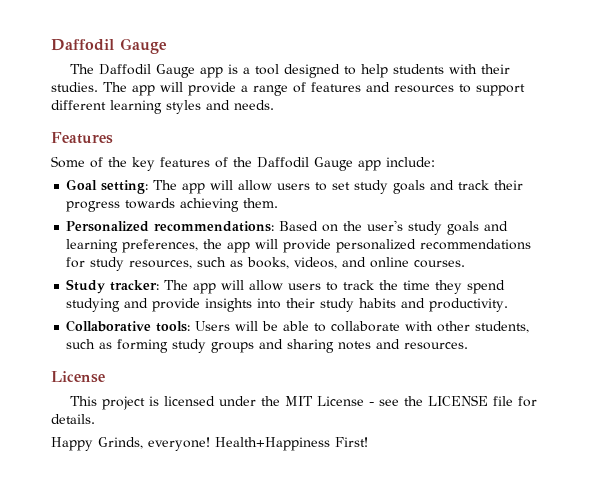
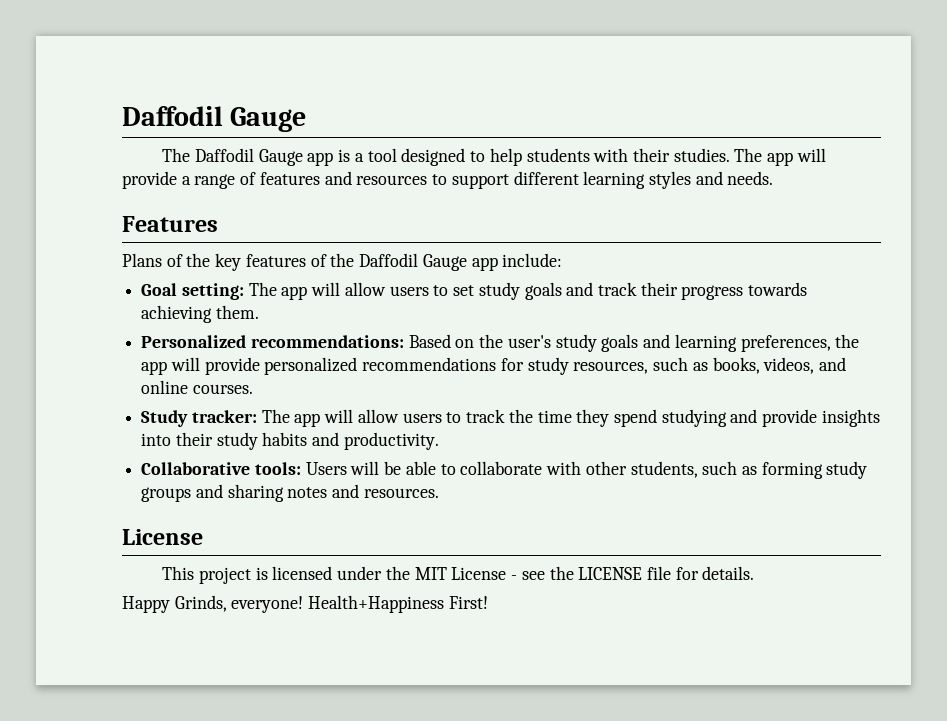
[51,156,85,168] Some -> [122,253,162,267] Plans

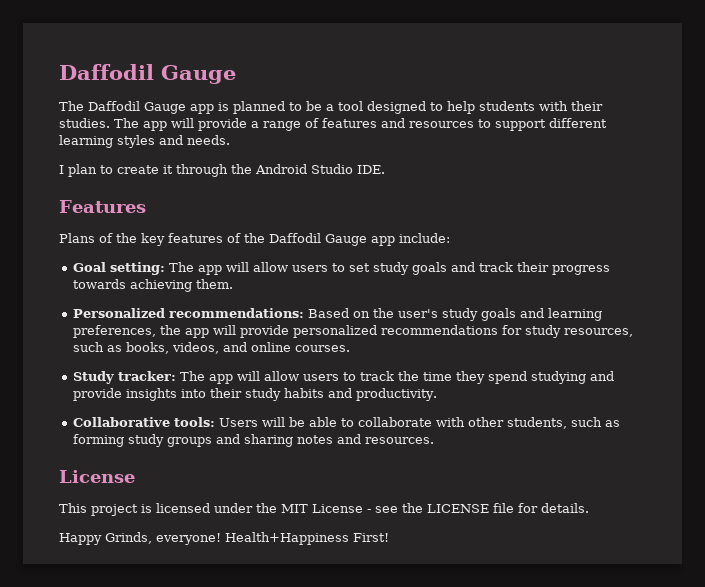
(351, 155) none -> [233,101,322,114] planned to be
(774, 178) none -> [59,164,385,177] // I plan to create it through the Android Studio IDE.

